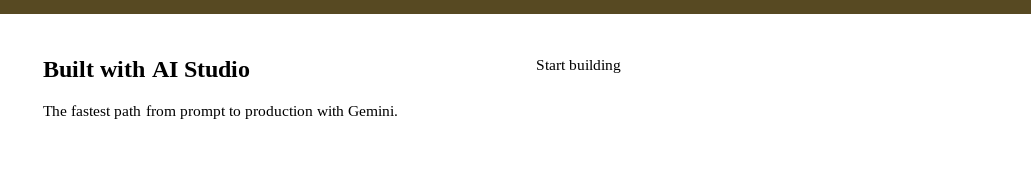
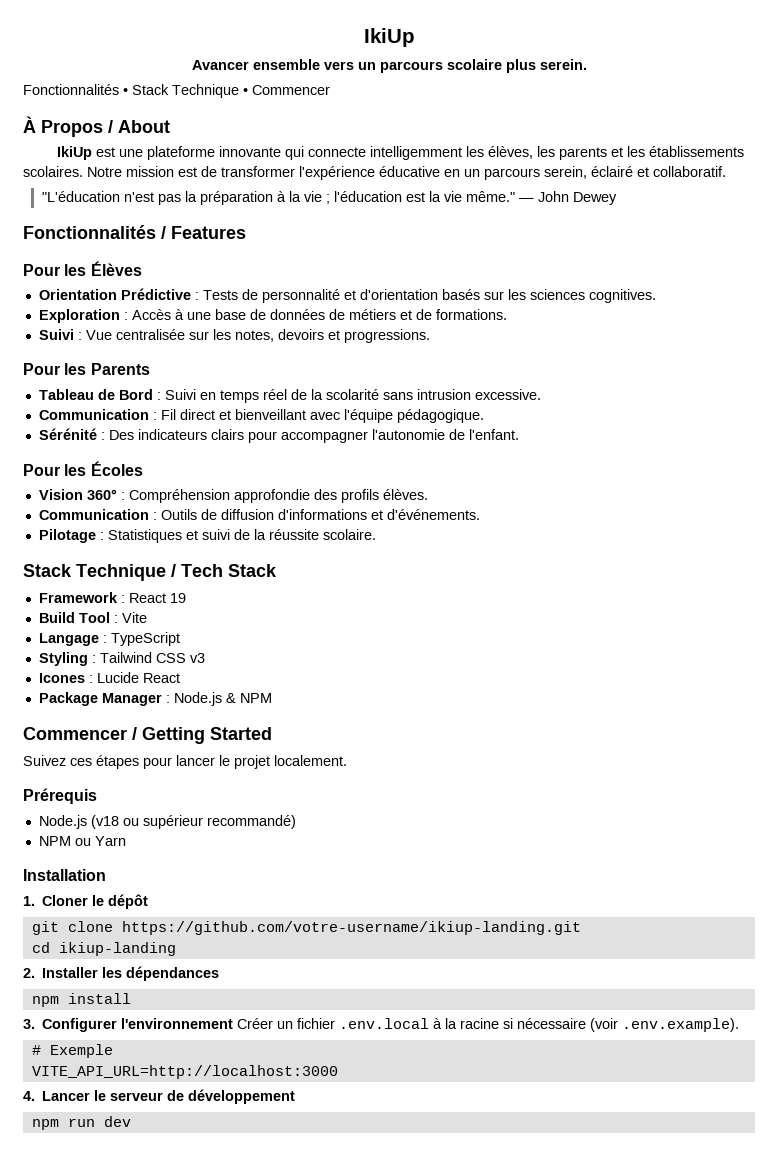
[43,61,251,77] [43,105,399,119] [536,60,622,73] Built with AI Studio // The fastest path from prompt to production with Gemini. // Start building -> [363,28,415,47] [191,59,587,73] [23,84,330,98] [23,116,170,137] [56,146,744,160] [23,166,726,180] [41,191,617,205] [23,225,246,239] [23,261,142,276] [38,288,656,303] [38,309,507,323] [38,329,430,343] [23,363,150,375] [38,389,541,403] [38,409,484,423] [38,428,519,443] [23,461,143,476] [38,489,428,503] [38,509,480,520] [38,529,376,543] [23,564,277,581] [38,592,186,603] [38,612,147,623] [38,632,180,646] [38,652,205,666] [38,672,180,683] [38,692,272,706] [23,727,272,744] [23,755,347,769] [23,788,97,804] [38,815,296,829] [38,836,126,846] [23,869,106,881] [23,894,149,909] [31,921,581,935] [31,942,176,956] [23,966,220,981] [31,993,131,1007] [23,1018,740,1032] [31,1044,113,1058] [31,1065,338,1079] [23,1089,296,1104] [31,1116,131,1130] IkiUp // Avancer ensemble vers un parcours scolaire plus serein. // Fonctionnalités • Stack Technique • Commencer // À Propos / About // IkiUp est une plateforme innovante qui connecte intelligemment les élèves, les parents et les établissements scolaires. Notre mission est de transformer l'expérience éducative en un parcours serein, éclairé et collaboratif. // "L'éducation n'est pas la préparation à la vie ; l'éducation est la vie même." — John Dewey // Fonctionnalités / Features // Pour les Élèves // Orientation Prédictive : Tests de personnalité et d'orientation basés sur les sciences cognitives. // Exploration : Accès à une base de données de métiers et de formations. // Suivi : Vue centralisée sur les notes, devoirs et progressions. // Pour les Parents // Tableau de Bord : Suivi en temps réel de la scolarité sans intrusion excessive. // Communication : Fil direct et bienveillant avec l'équipe pédagogique. // Sérénité : Des indicateurs clairs pour accompagner l'autonomie de l'enfant. // Pour les Écoles // Vision 360° : Compréhension approfondie des profils élèves. // Communication : Outils de diffusion d'informations et d'événements. // Pilotage : Statistiques et suivi de la réussite scolaire. // Stack Technique / Tech Stack // Framework : React 19 // Build Tool : Vite // Langage : TypeScript // Styling : Tailwind CSS v3 // Icones : Lucide React // Package Manager : Node.js & NPM // Commencer / Getting Started // Suivez ces étapes pour lancer le projet localement. // Prérequis // Node.js (v18 ou supérieur recommandé) // NPM ou Yarn // Installation // 1. Cloner le dépôt // git clone https://github.com/votre-username/ikiup-landing.git // cd ikiup-landing // 2. Installer les dépendances // npm install // 3. Configurer l'environnement Créer un fichier .env.local à la racine si nécessaire (voir .env.example). // # Exemple // VITE_API_URL=http://localhost:3000 // 4. Lancer le serveur de développement // npm run dev

